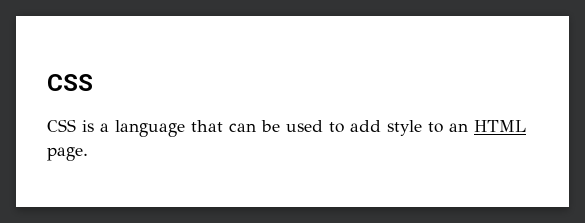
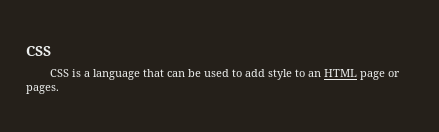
[47,147,88,161] page. -> [359,71,400,80] [26,85,59,94] page or pages.

